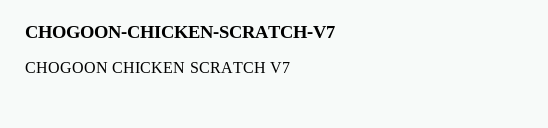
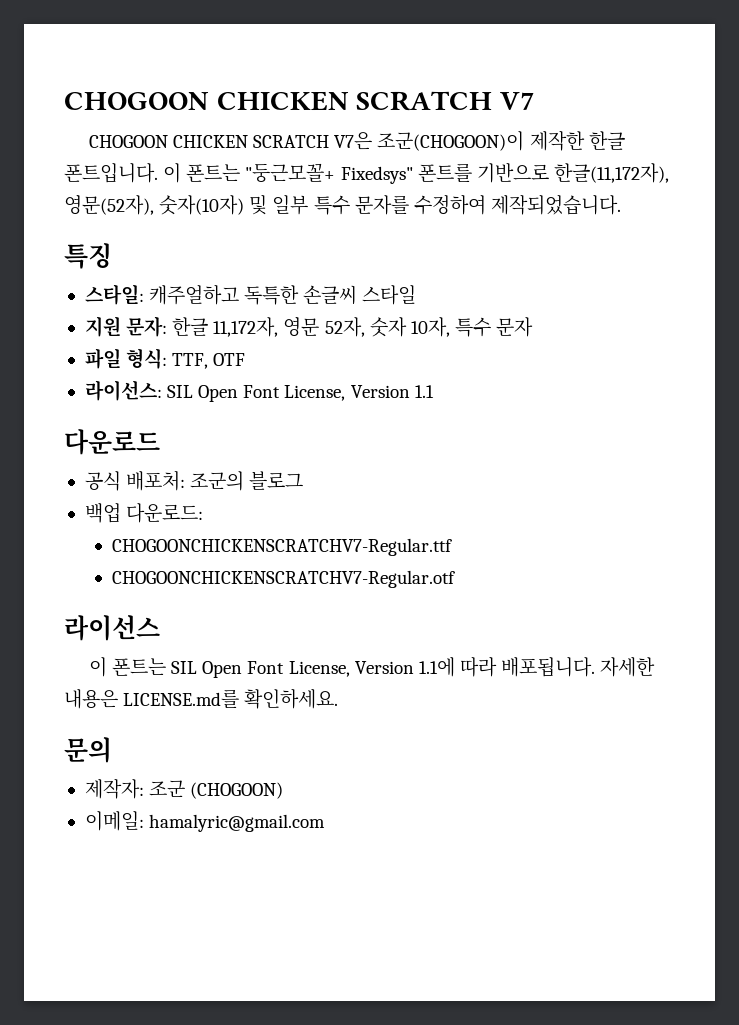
[25,26,335,38] [25,62,290,73] CHOGOON-CHICKEN-SCRATCH-V7 // CHOGOON CHICKEN SCRATCH V7 -> [64,91,534,111] [88,131,625,151] [64,163,669,184] [64,195,621,215] [64,243,112,269] [84,284,417,305] [84,316,534,337] [84,348,246,369] [84,380,434,402] [64,429,160,455] [84,470,304,491] [84,503,204,523] [111,538,452,556] [111,570,455,588] [64,615,160,641] [88,657,656,678] [64,689,339,709] [64,737,112,763] [84,779,284,799] [84,811,326,832] CHOGOON CHICKEN SCRATCH V7 // CHOGOON CHICKEN SCRATCH V7은 조군(CHOGOON)이 제작한 한글 폰트입니다. 이 폰트는 "둥근모꼴+ Fixedsys" 폰트를 기반으로 한글(11,172자), 영문(52자), 숫자(10자) 및 일부 특수 문자를 수정하여 제작되었습니다. // 특징 // 스타일: 캐주얼하고 독특한 손글씨 스타일 // 지원 문자: 한글 11,172자, 영문 52자, 숫자 10자, 특수 문자 // 파일 형식: TTF, OTF // 라이선스: SIL Open Font License, Version 1.1 // 다운로드 // 공식 배포처: 조군의 블로그 // 백업 다운로드: // CHOGOONCHICKENSCRATCHV7-Regular.ttf // CHOGOONCHICKENSCRATCHV7-Regular.otf // 라이선스 // 이 폰트는 SIL Open Font License, Version 1.1에 따라 배포됩니다. 자세한 내용은 LICENSE.md를 확인하세요. // 문의 // 제작자: 조군 (CHOGOON) // 이메일: hamalyric@gmail.com

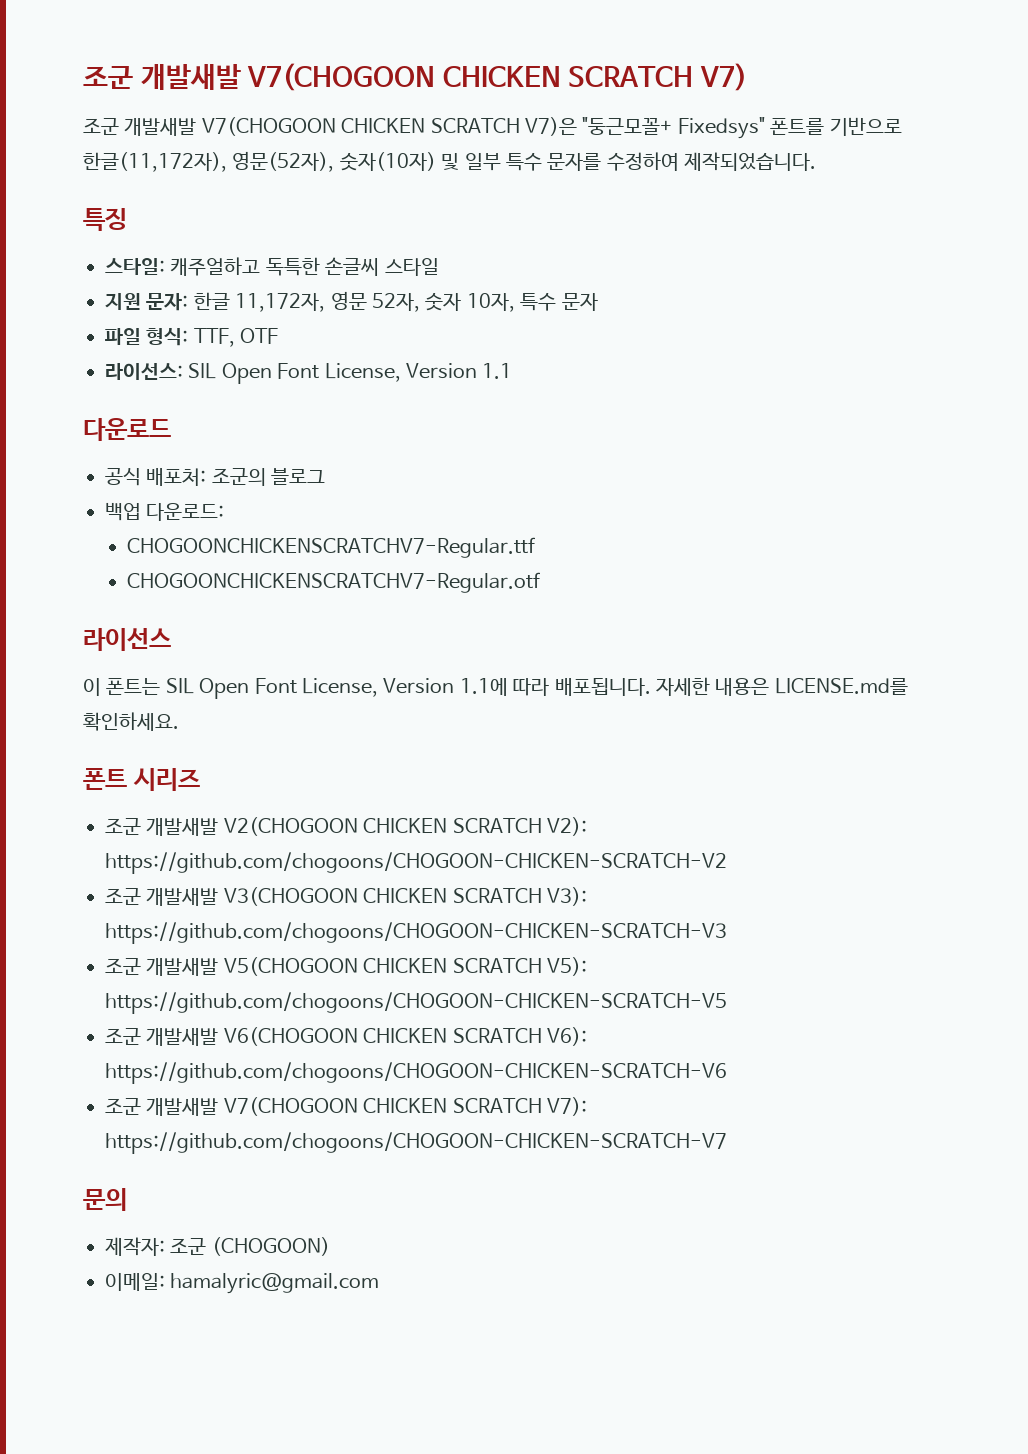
[64,91,534,111] [88,131,625,151] [64,163,241,183] CHOGOON CHICKEN SCRATCH V7 // CHOGOON CHICKEN SCRATCH V7은 조군(CHOGOON)이 제작한 한글 폰트입니다. 이 폰트는 -> [83,63,747,91] [83,117,577,136] 조군 개발새발 V7(CHOGOON CHICKEN SCRATCH V7) // 조군 개발새발 V7(CHOGOON CHICKEN SCRATCH V7)은
(339, 699) none -> [83,768,200,791] [105,817,587,836] [105,852,727,874] [105,887,587,906] [105,922,727,944] [105,957,587,976] [105,992,727,1014] [105,1027,587,1046] [105,1062,727,1084] [105,1097,587,1116] [105,1132,727,1154] // 폰트 시리즈 // 조군 개발새발 V2(CHOGOON CHICKEN SCRATCH V2): https://github.com/chogoons/CHOGOON-CHICKEN-SCRATCH-V2 // 조군 개발새발 V3(CHOGOON CHICKEN SCRATCH V3): https://github.com/chogoons/CHOGOON-CHICKEN-SCRATCH-V3 // 조군 개발새발 V5(CHOGOON CHICKEN SCRATCH V5): https://github.com/chogoons/CHOGOON-CHICKEN-SCRATCH-V5 // 조군 개발새발 V6(CHOGOON CHICKEN SCRATCH V6): https://github.com/chogoons/CHOGOON-CHICKEN-SCRATCH-V6 // 조군 개발새발 V7(CHOGOON CHICKEN SCRATCH V7): https://github.com/chogoons/CHOGOON-CHICKEN-SCRATCH-V7

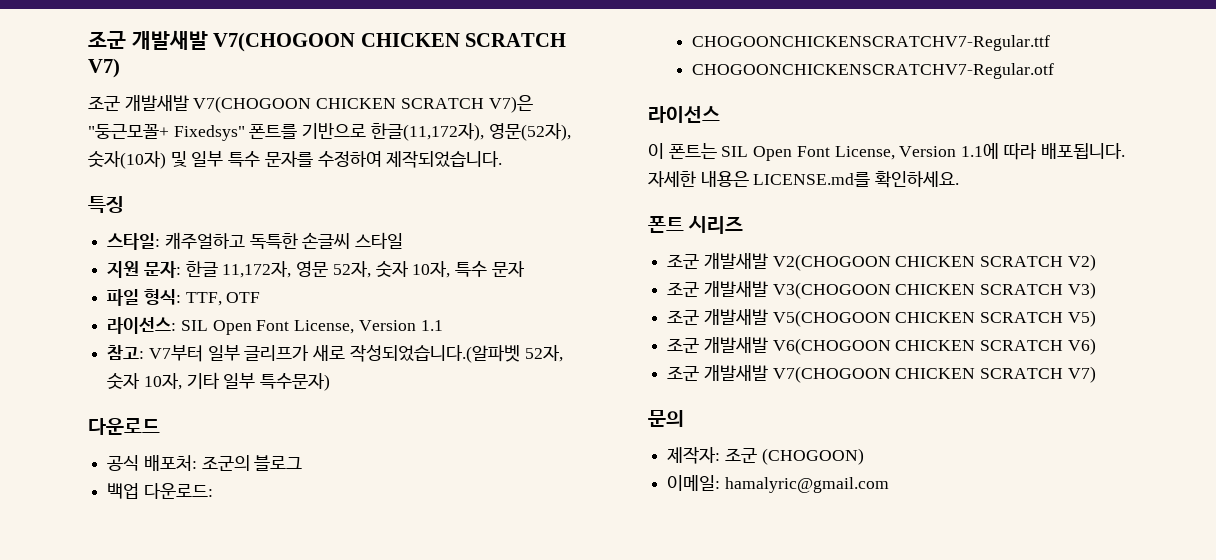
(513, 371) none -> [107,344,563,363] [107,372,331,391] // 참고: V7부터 일부 글리프가 새로 작성되었습니다.(알파벳 52자, 숫자 10자, 기타 일부 특수문자)
[546,817,587,836] [105,852,727,874] V2): https://github.com/chogoons/CHOGOON-CHICKEN-SCRATCH-V2 -> [1067,254,1096,271] V2)
[546,887,587,906] [105,922,727,944] V3): https://github.com/chogoons/CHOGOON-CHICKEN-SCRATCH-V3 -> [1067,282,1096,299] V3)
[546,957,587,976] [105,992,727,1014] V5): https://github.com/chogoons/CHOGOON-CHICKEN-SCRATCH-V5 -> [1067,310,1096,327] V5)
[546,1027,587,1046] [105,1062,727,1084] [105,1097,587,1116] [105,1132,727,1154] V6): https://github.com/chogoons/CHOGOON-CHICKEN-SCRATCH-V6 // 조군 개발새발 V7(CHOGOON CHICKEN SCRATCH V7): https://github.com/chogoons/CHOGOON-CHICKEN-SCRATCH-V7 -> [1067,338,1096,355] [667,365,1096,383] V6) // 조군 개발새발 V7(CHOGOON CHICKEN SCRATCH V7)

